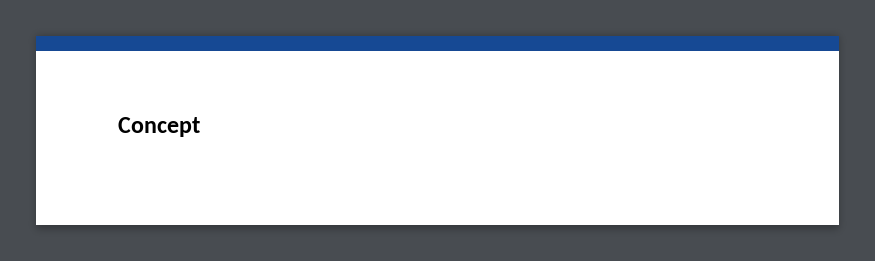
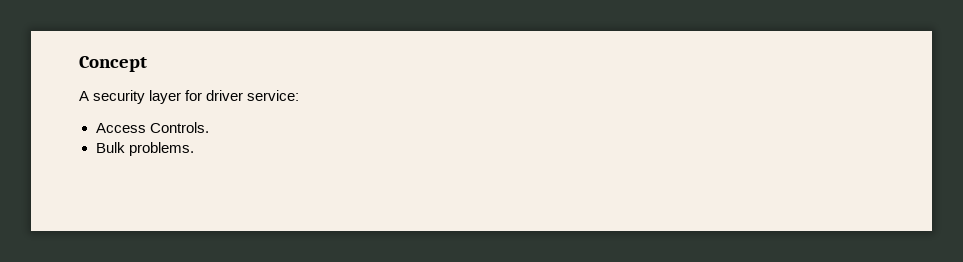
(200, 127) none -> [79,90,300,104] [95,122,209,133] [95,142,194,156] // A security layer for driver service: // Access Controls. // Bulk problems.

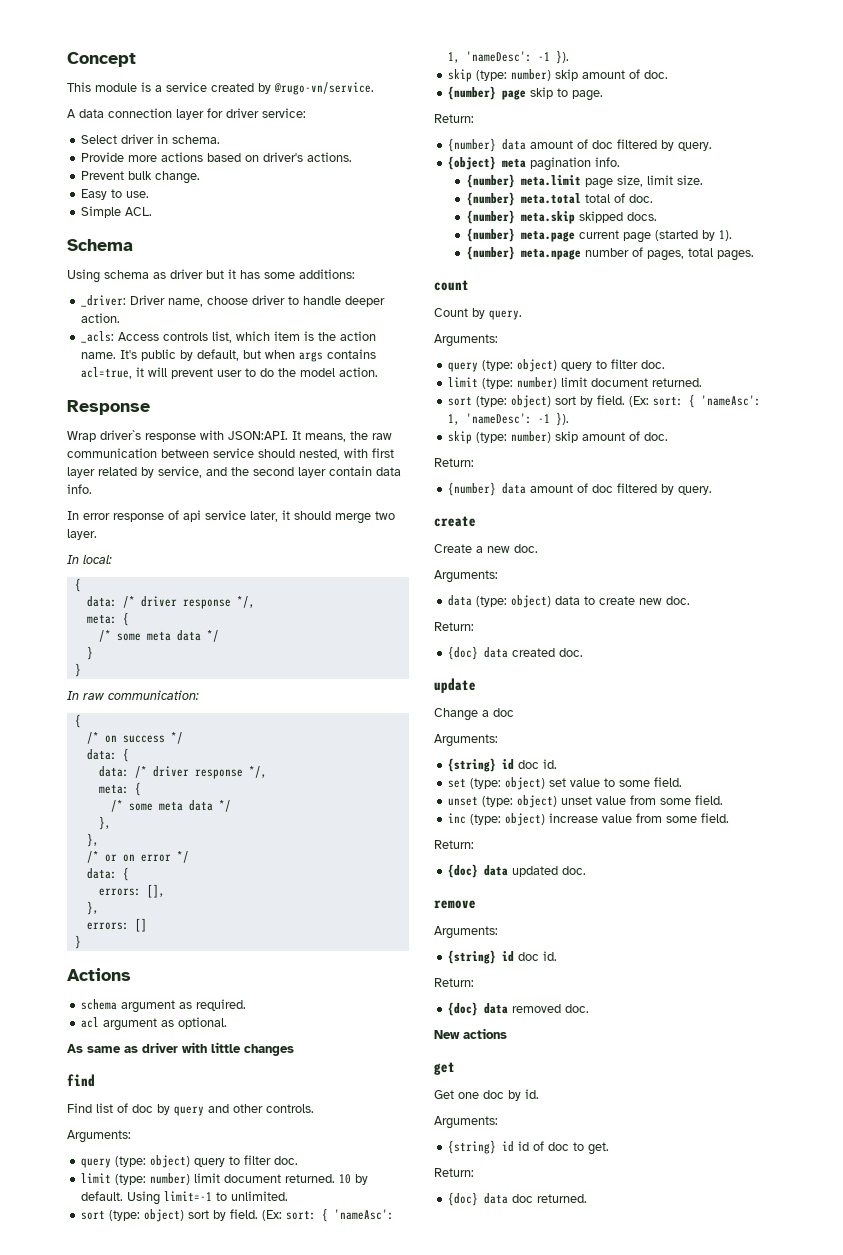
(147, 64) none -> [67,82,374,95] // This module is a service created by @rugo-vn/service.
[93,90,146,104] security -> [79,108,172,118] data connection
[95,122,209,133] [95,142,194,156] Access Controls. // Bulk problems. -> [81,134,221,144] [81,152,353,162] [81,171,201,184] [81,189,150,200] [81,206,153,218] [67,239,133,251] [67,269,355,283] [81,295,386,307] [81,313,121,323] [81,331,377,343] [81,349,377,362] [81,367,379,379] [67,400,150,415] [67,430,392,442] [67,448,394,460] [67,466,401,478] [67,484,92,494] [67,510,395,524] [67,529,97,540] [67,555,112,564] [74,578,81,592] [86,596,255,609] [86,612,129,626] [98,630,219,642] [86,646,93,660] [74,663,81,677] [67,690,199,700] [74,714,81,728] [86,732,183,744] [86,748,129,762] [98,766,267,779] [98,782,141,796] [110,800,231,812] [98,816,111,830] [86,833,99,847] [86,851,189,863] [86,867,129,881] [98,884,165,898] [86,901,99,915] [86,918,147,932] [74,935,81,949] [67,968,131,981] [81,999,247,1013] [81,1017,228,1031] [67,1042,294,1056] [67,1074,95,1087] [67,1103,314,1116] [67,1130,131,1143] [81,1155,299,1168] [81,1173,369,1185] [81,1191,289,1205] [81,1208,395,1222] [448,50,570,64] [448,69,669,82] [448,86,604,101] [434,114,474,123] [448,138,713,152] [448,156,621,171] [466,174,703,189] [466,192,653,206] [466,210,657,224] [466,228,732,243] [466,246,754,261] [434,280,469,291] [434,308,522,320] [434,334,498,347] [448,359,666,372] [448,377,703,389] [448,394,762,408] [448,412,570,426] [448,431,669,444] [434,458,474,467] [448,482,713,496] [434,516,476,527] [434,544,538,553] [434,570,498,583] [448,595,691,608] [434,622,474,631] [448,646,584,660] [434,678,476,693] [434,708,514,721] [434,734,498,747] [448,758,558,772] [448,777,683,790] [448,795,724,808] [448,813,730,826] [434,840,474,849] [448,864,587,878] [434,900,476,909] [434,926,498,939] [448,950,558,964] [434,978,474,987] [448,1002,590,1016] [434,1028,507,1039] [434,1062,455,1075] [434,1089,539,1101] [434,1116,498,1129] [448,1140,610,1155] [434,1168,474,1177] [448,1192,588,1206] Select driver in schema. // Provide more actions based on driver's actions. // Prevent bulk change. // Easy to use. // Simple ACL. // Schema // Using schema as driver but it has some additions: // _driver: Driver name, choose driver to handle deeper action. // _acls: Access controls list, which item is the action name. It's public by default, but when args contains acl=true, it will prevent user to do the model action. // Response // Wrap driver`s response with JSON:API. It means, the raw communication between service should nested, with first layer related by service, and the second layer contain data info. // In error response of api service later, it should merge two layer. // In local: // { // data: /* driver response */, // meta: { // /* some meta data */ // } // } // In raw communication: // { // /* on success */ // data: { // data: /* driver response */, // meta: { // /* some meta data */ // }, // }, // /* or on error */ // data: { // errors: [], // }, // errors: [] // } // Actions // schema argument as required. // acl argument as optional. // As same as driver with little changes // find // Find list of doc by query and other controls. // Arguments: // query (type: object) query to filter doc. // limit (type: number) limit document returned. 10 by default. Using limit=-1 to unlimited. // sort (type: object) sort by field. (Ex: sort: { 'nameAsc': 1, 'nameDesc': -1 }). // skip (type: number) skip amount of doc. // {number} page skip to page. // Return: // {number} data amount of doc filtered by query. // {object} meta pagination info. // {number} meta.limit page size, limit size. // {number} meta.total total of doc. // {number} meta.skip skipped docs. // {number} meta.page current page (started by 1). // {number} meta.npage number of pages, total pages. // count // Count by query. // Arguments: // query (type: object) query to filter doc. // limit (type: number) limit document returned. // sort (type: object) sort by field. (Ex: sort: { 'nameAsc': 1, 'nameDesc': -1 }). // skip (type: number) skip amount of doc. // Return: // {number} data amount of doc filtered by query. // create // Create a new doc. // Arguments: // data (type: object) data to create new doc. // Return: // {doc} data created doc. // update // Change a doc // Arguments: // {string} id doc id. // set (type: object) set value to some field. // unset (type: object) unset value from some field. // inc (type: object) increase value from some field. // Return: // {doc} data updated doc. // remove // Arguments: // {string} id doc id. // Return: // {doc} data removed doc. // New actions // get // Get one doc by id. // Arguments: // {string} id id of doc to get. // Return: // {doc} data doc returned.

